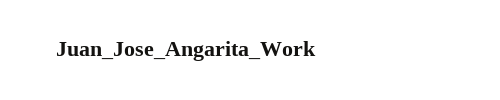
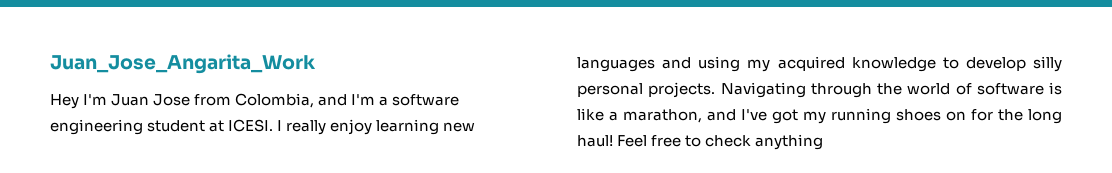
(316, 51) none -> [50,93,460,109] [50,119,476,135] [577,56,1062,72] [577,82,1062,98] [577,108,1062,124] [577,134,824,150] // Hey I'm Juan Jose from Colombia, and I'm a software engineering student at ICESI. I really enjoy learning new languages and using my acquired knowledge to develop silly personal projects. Navigating through the world of software is like a marathon, and I've got my running shoes on for the long haul! Feel free to check anything

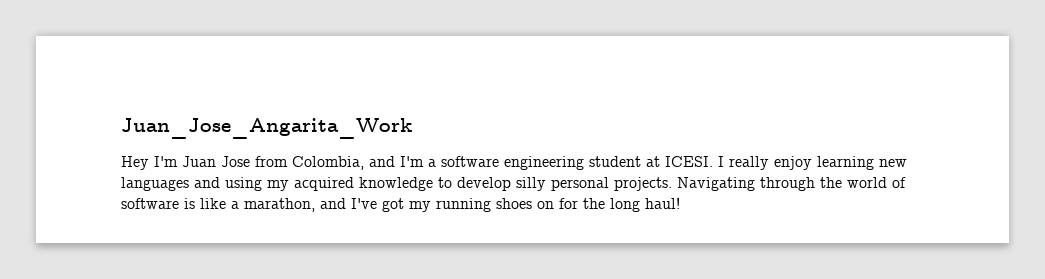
[617,134,824,150] Feel free to check anything -> (680, 203) none

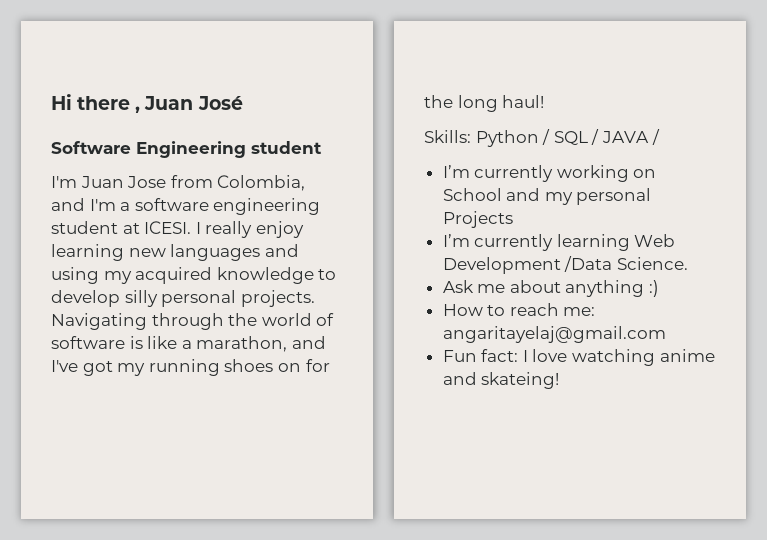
[121,118,412,139] [121,156,149,170] Juan_Jose_Angarita_Work // Hey -> [51,94,243,113] [51,141,322,158] Hi there , Juan José // Software Engineering student //
(680, 203) none -> [424,129,660,147] [442,165,657,182] [442,188,652,205] [442,211,513,228] [442,234,676,251] [442,256,688,274] [442,280,660,297] [442,303,596,316] [442,326,666,343] [442,349,715,366] [442,372,560,389] // Skills: Python / SQL / JAVA / // I’m currently working on School and my personal Projects // I’m currently learning Web Development /Data Science. // Ask me about anything :) // How to reach me: angaritayelaj@gmail.com // Fun fact: I love watching anime and skateing!

